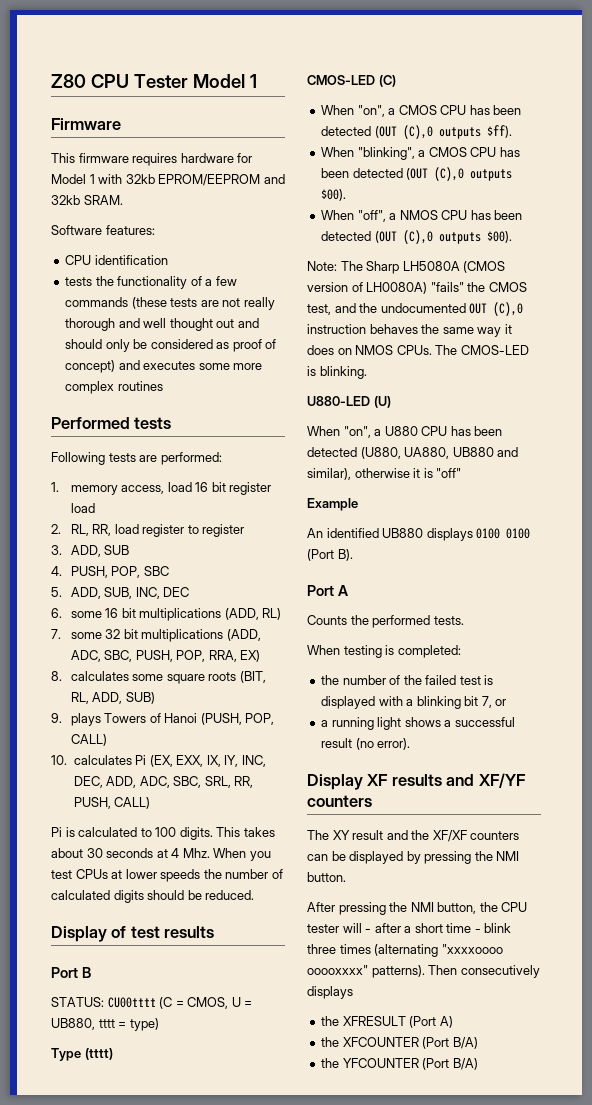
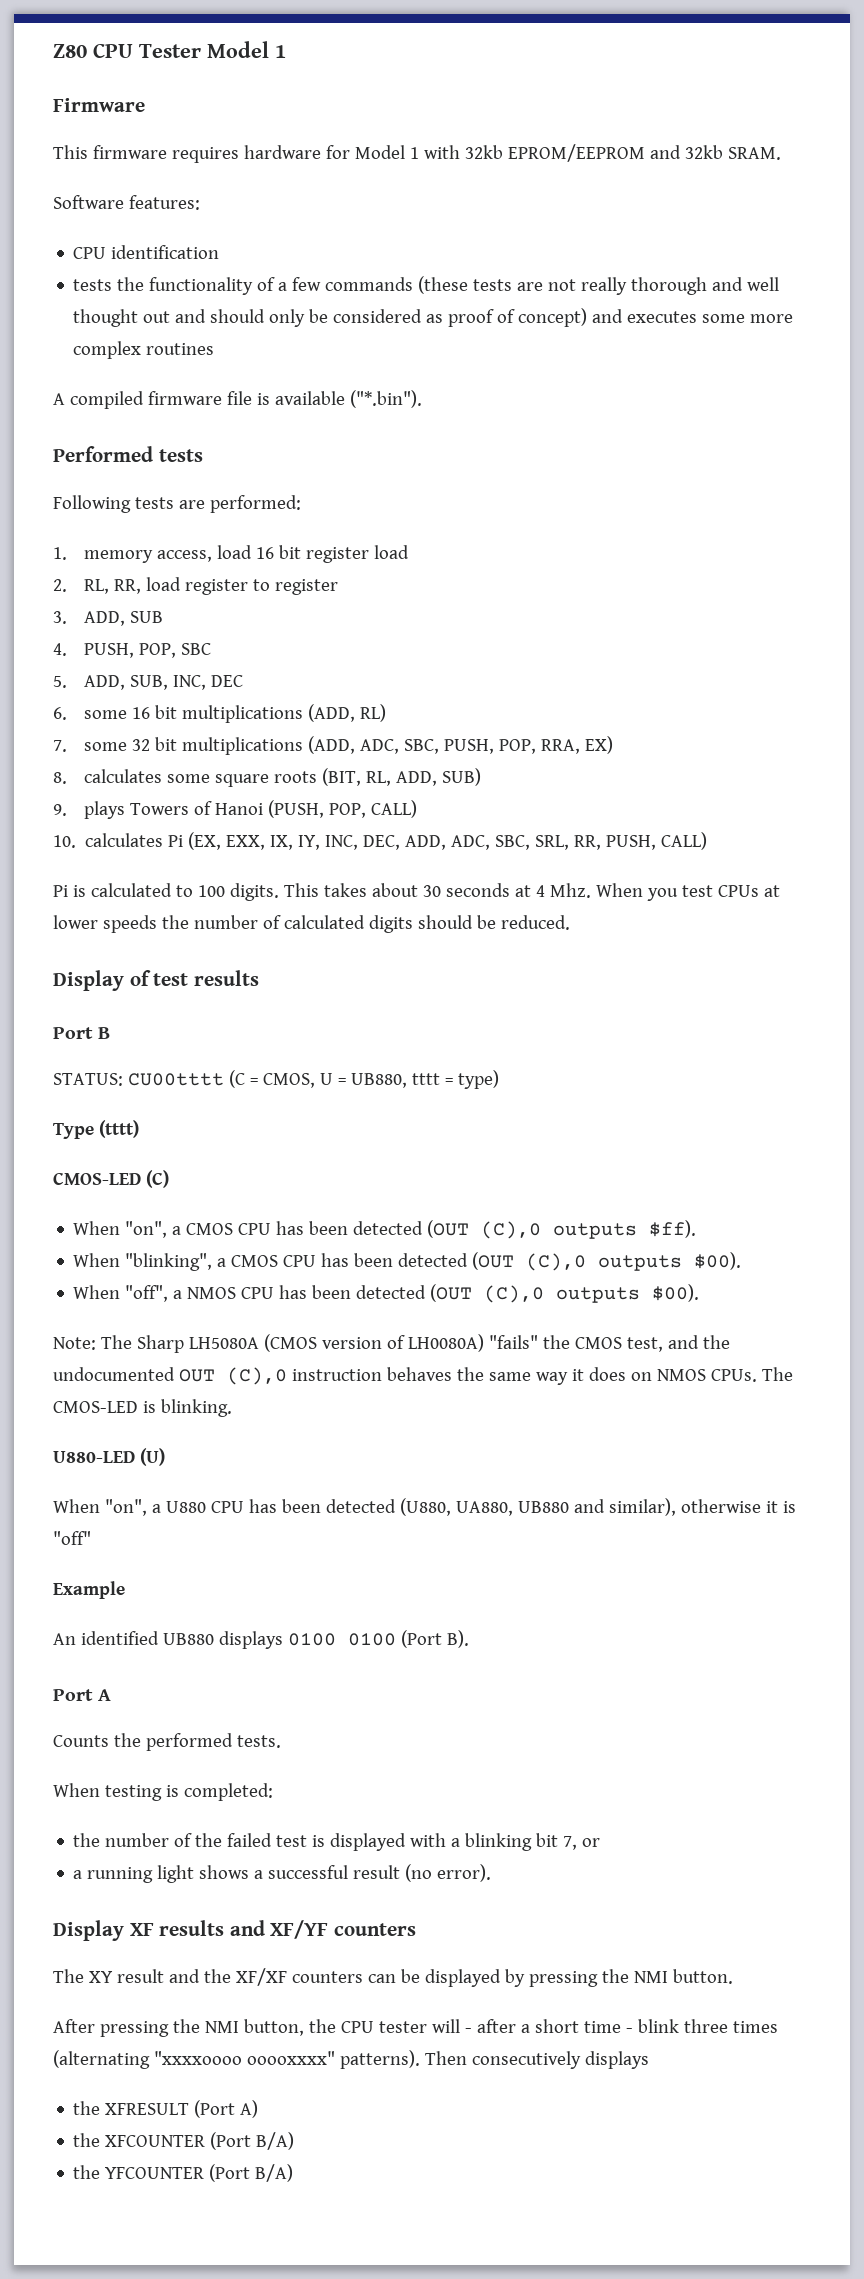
(163, 386) none -> [53,390,422,409] // A compiled firmware file is available ("*.bin").

